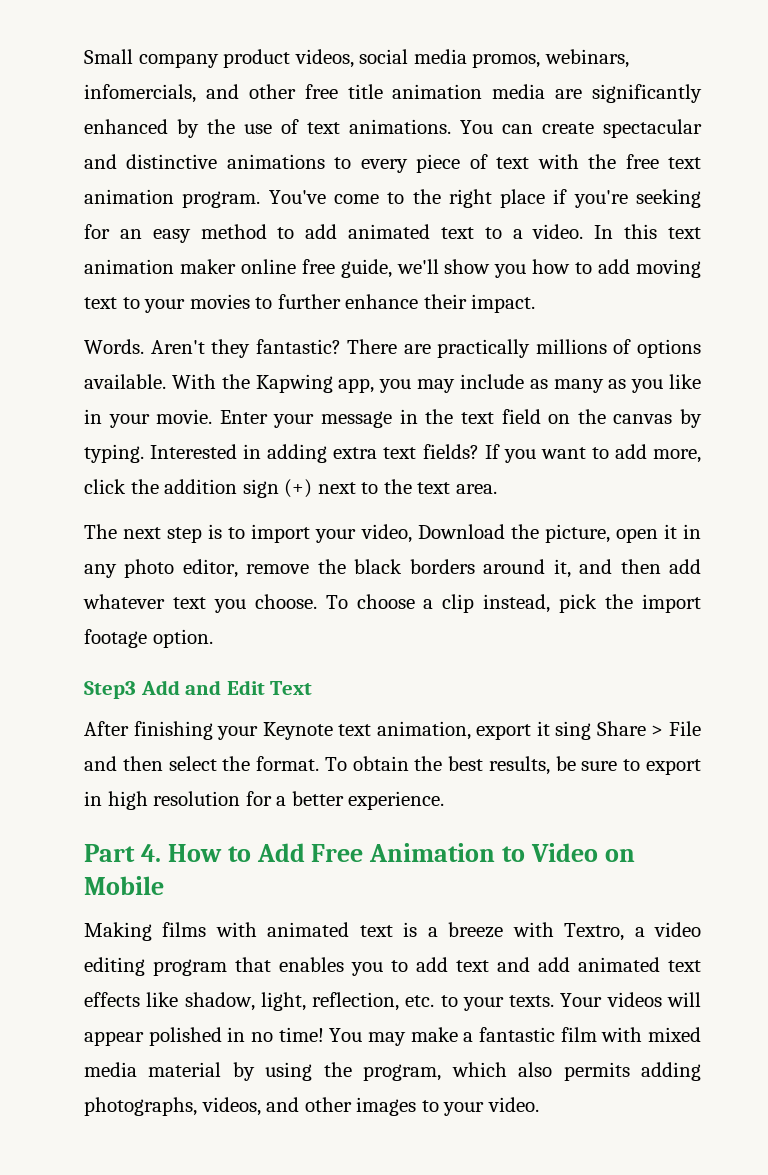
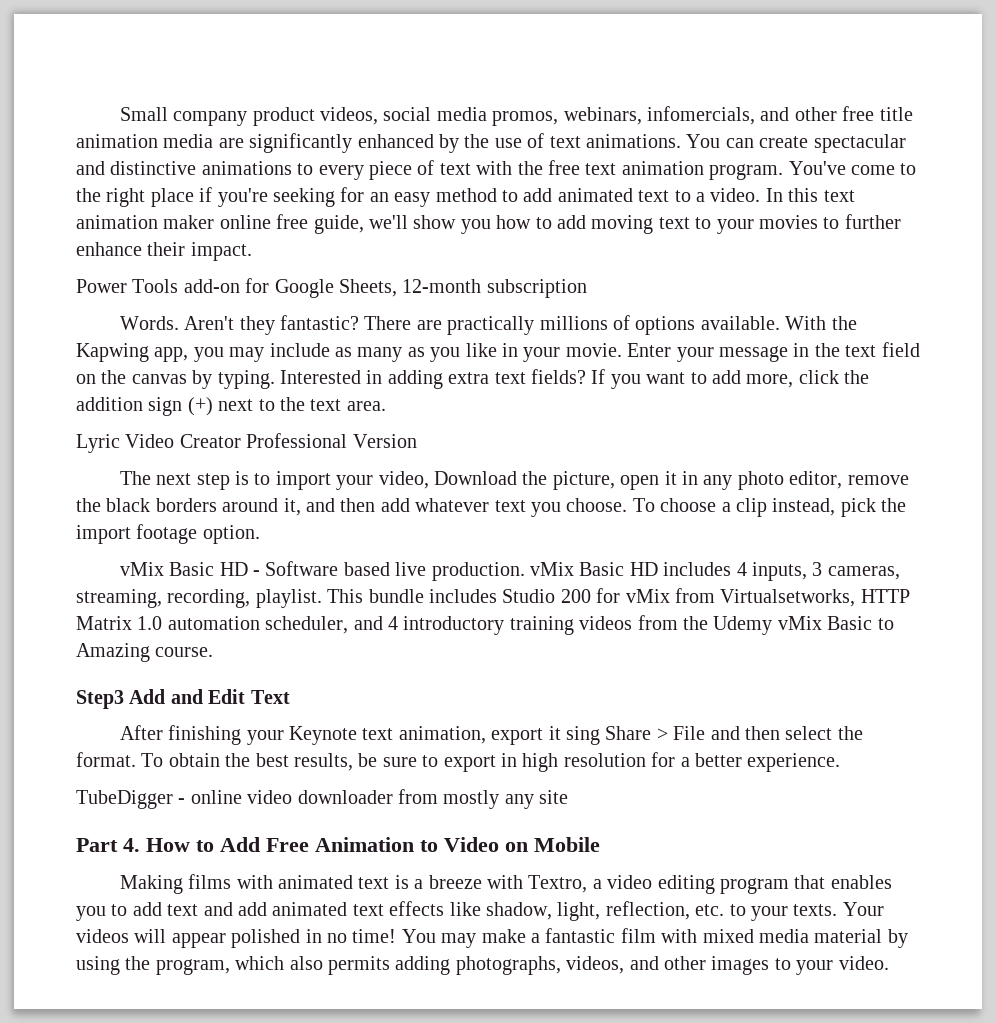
(536, 303) none -> [76,278,587,298] // Power Tools add-on for Google Sheets, 12-month subscription
(497, 489) none -> [76,433,417,453] // Lyric Video Creator Professional Version
(213, 638) none -> [119,561,900,581] [76,588,910,608] [76,615,894,635] [76,643,214,662] // vMix Basic HD - Software based live production. vMix Basic HD includes 4 inputs, 3 cameras, streaming, recording, playlist. This bundle includes Studio 200 for vMix from Virtualsetworks, HTTP Matrix 1.0 automation scheduler, and 4 introductory training videos from the Udemy vMix Basic to Amazing course.
(445, 800) none -> [76,789,569,809] // TubeDigger - online video downloader from mostly any site

